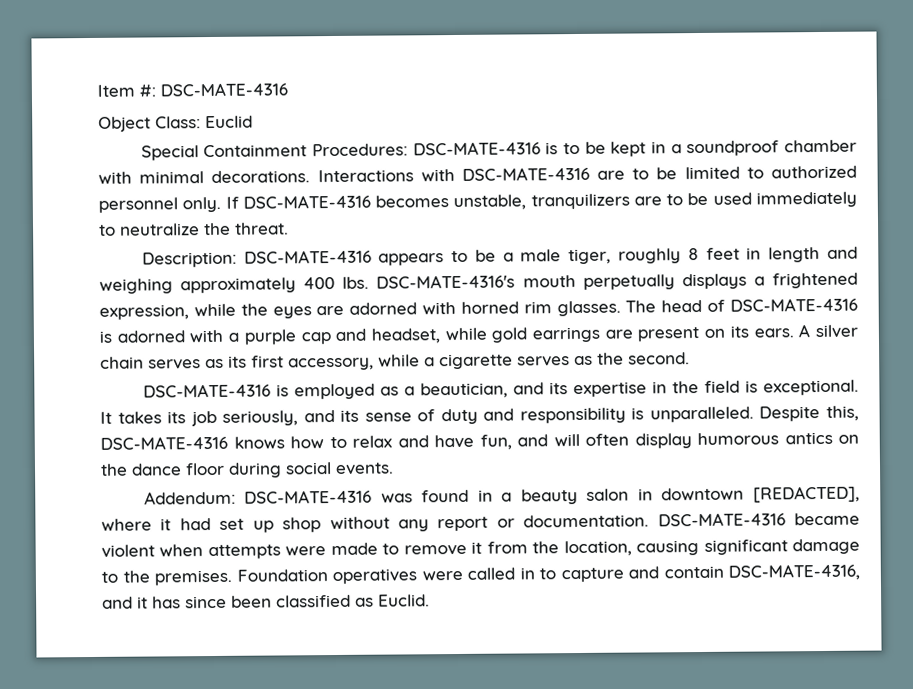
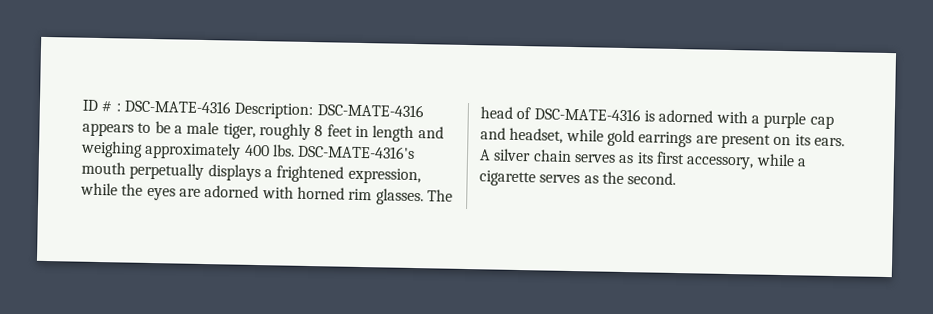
[97,82,288,97] [98,115,253,132] [140,139,857,161] [98,165,857,184] [98,191,857,213] [99,222,289,236] Item #: DSC-MATE-4316 // Object Class: Euclid // Special Containment Procedures: DSC-MATE-4316 is to be kept in a soundproof chamber with minimal decorations. Interactions with DSC-MATE-4316 are to be limited to authorized personnel only. If DSC-MATE-4316 becomes unstable, tranquilizers are to be used immediately to neutralize the threat. // -> [82,99,232,114] ID # : DSC-MATE-4316
[142,379,860,400] [100,405,859,427] [100,431,859,450] [100,462,394,478] [143,485,860,505] [101,512,860,533] [101,538,860,560] [101,563,860,586] [102,594,430,609] // DSC-MATE-4316 is employed as a beautician, and its expertise in the field is exceptional. It takes its job seriously, and its sense of duty and responsibility is unparalleled. Despite this, DSC-MATE-4316 knows how to relax and have fun, and will often display humorous antics on the dance floor during social events. // Addendum: DSC-MATE-4316 was found in a beauty salon in downtown [REDACTED], where it had set up shop without any report or documentation. DSC-MATE-4316 became violent when attempts were made to remove it from the location, causing significant damage to the premises. Foundation operatives were called in to capture and contain DSC-MATE-4316, and it has since been classified as Euclid. -> (677, 178) none

